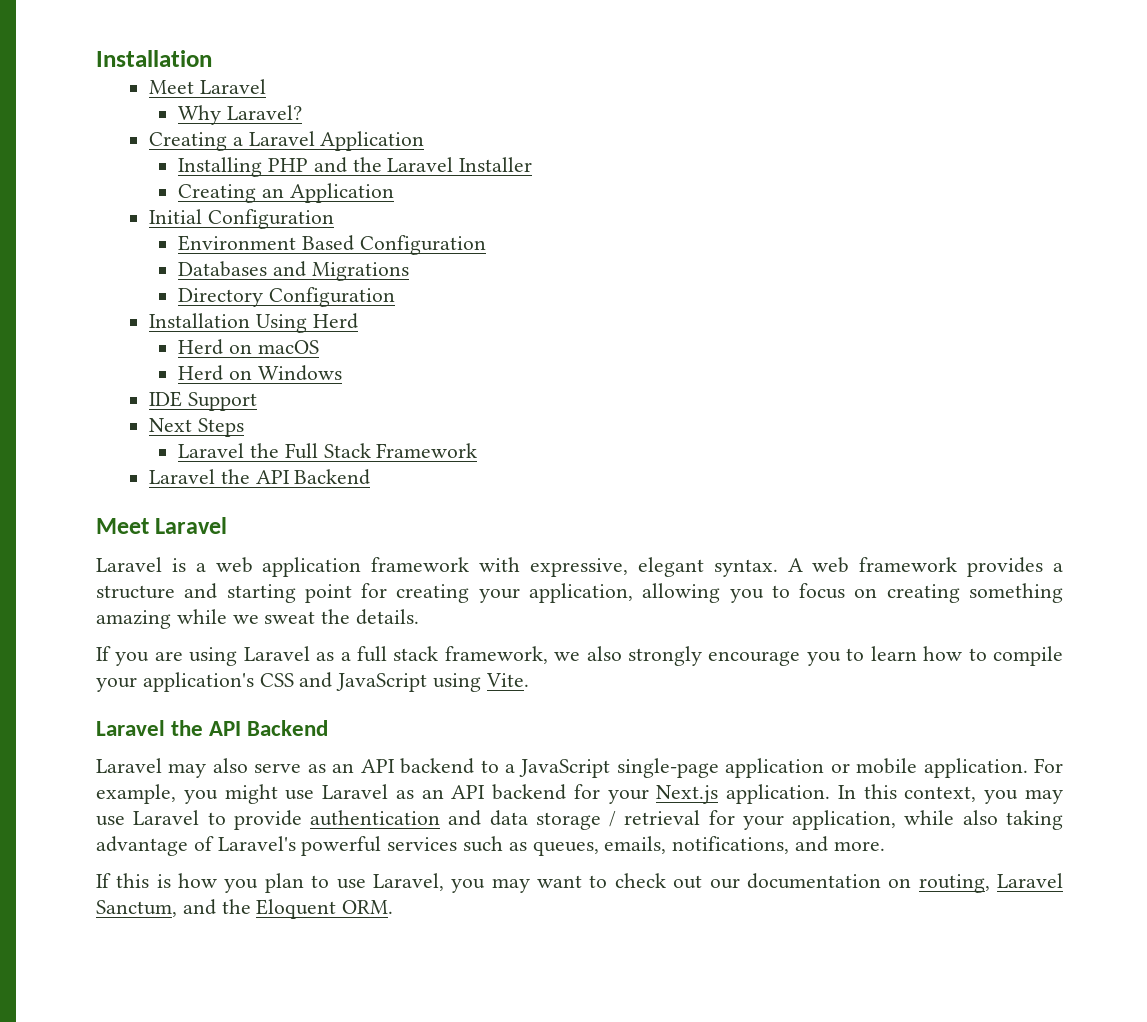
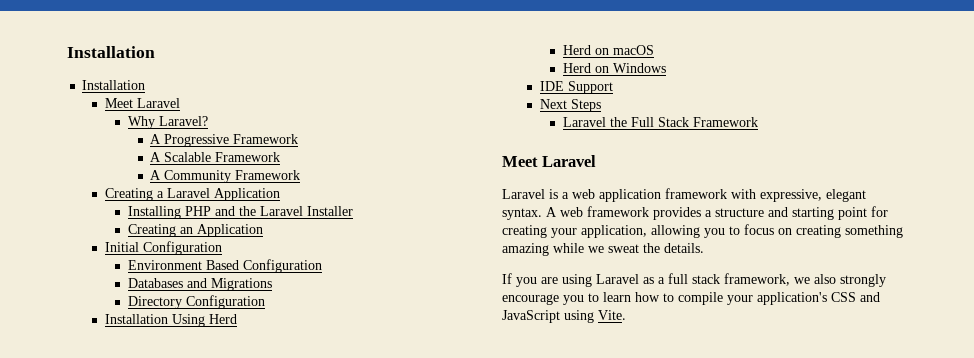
[96,50,212,67] Installation -> [67,46,155,58] [82,80,146,90] Installation // Installation
(303, 112) none -> [150,134,299,147] [150,152,281,162] [150,170,301,183] // A Progressive Framework // A Scalable Framework // A Community Framework
[148,469,371,485] // Laravel the API Backend -> (758, 122) none
[96,720,329,736] [96,758,1063,778] [96,784,1063,804] [96,810,1063,830] [96,836,885,856] [96,873,1063,893] [96,899,394,919] // Laravel the API Backend // Laravel may also serve as an API backend to a JavaScript single-page application or mobile application. For example, you might use Laravel as an API backend for your Next.js application. In this context, you may use Laravel to provide authentication and data storage / retrieval for your application, while also taking advantage of Laravel's powerful services such as queues, emails, notifications, and more. // If this is how you plan to use Laravel, you may want to check out our documentation on routing, Laravel Sanctum, and the Eloquent ORM. -> (626, 315) none

